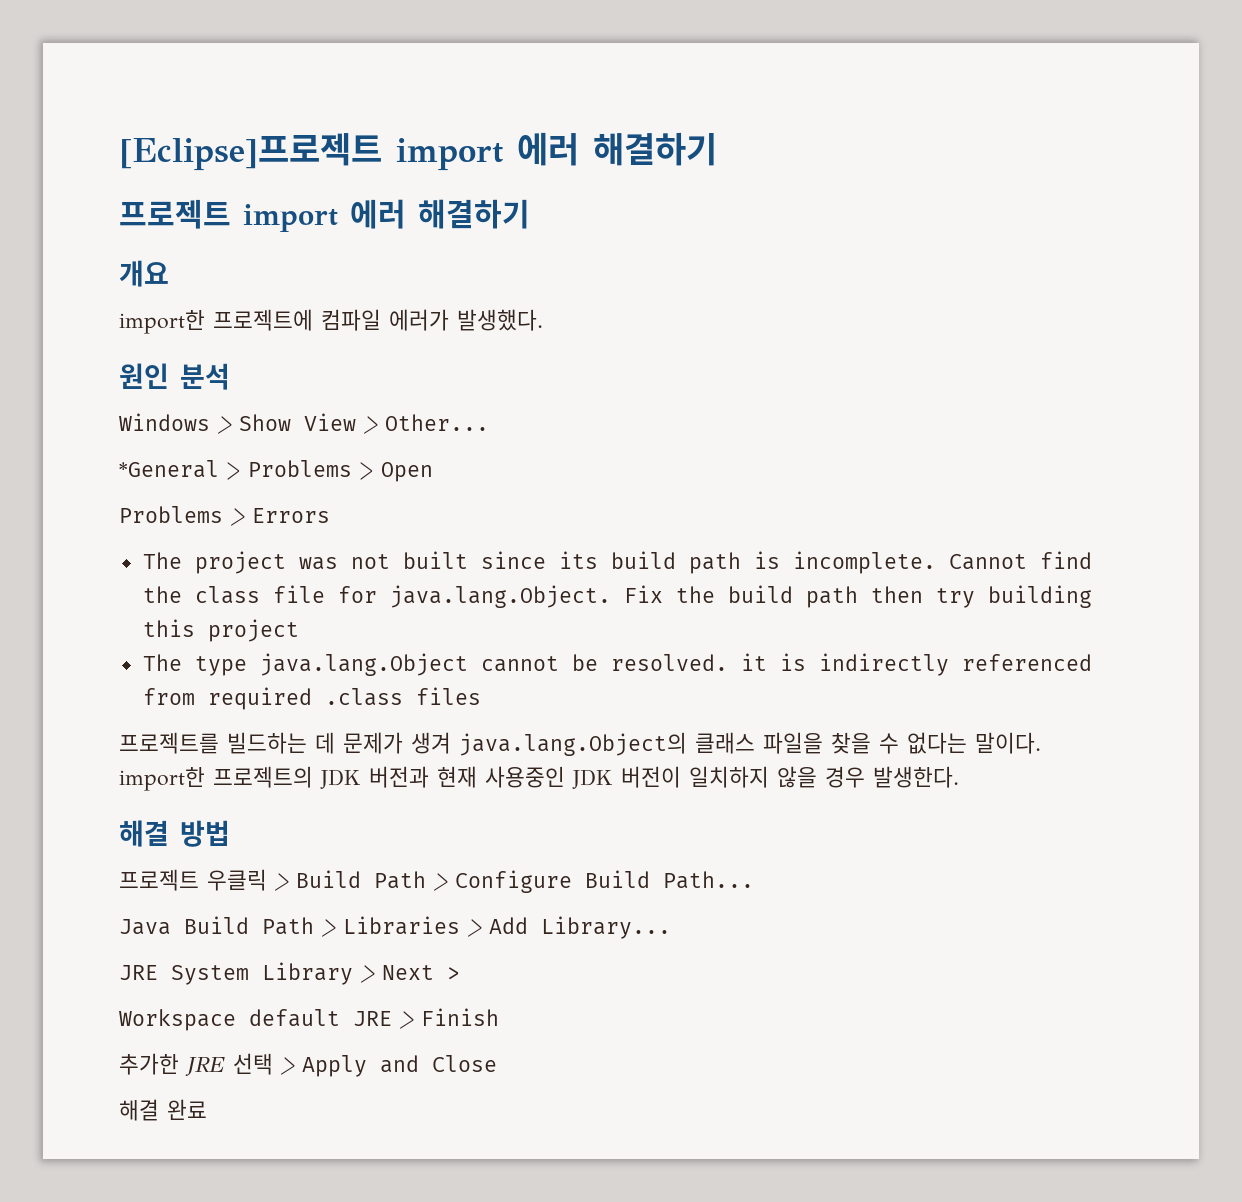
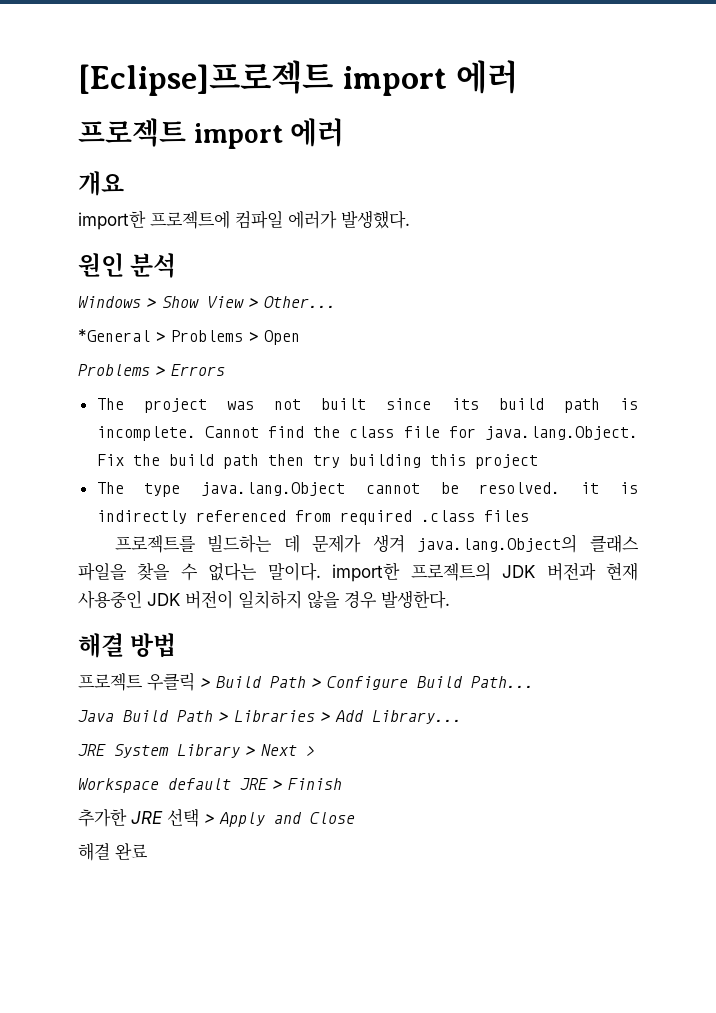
[593,132,717,166] 해결하기 -> (518, 77) none
[418,199,530,229] 해결하기 -> (345, 132) none

